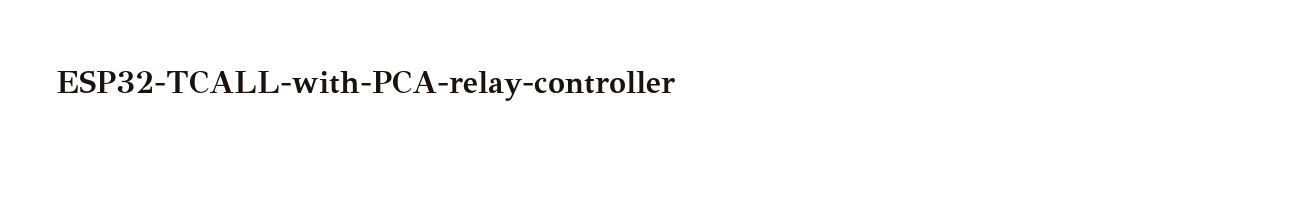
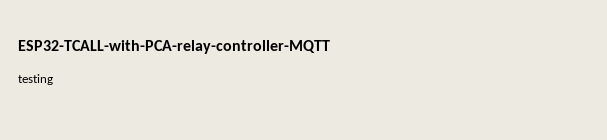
[56,70,675,101] ESP32-TCALL-with-PCA-relay-controller -> [18,40,330,54] [18,74,53,85] ESP32-TCALL-with-PCA-relay-controller-MQTT // testing

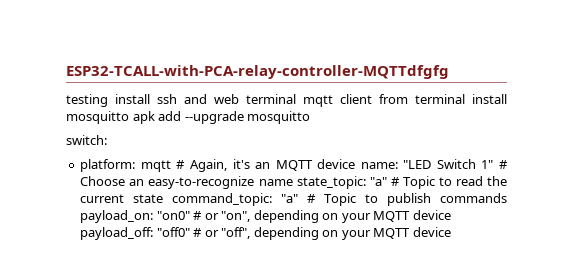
[18,40,330,54] ESP32-TCALL-with-PCA-relay-controller-MQTT -> [66,65,449,79] ESP32-TCALL-with-PCA-relay-controller-MQTTdfgfg
(53, 79) none -> [115,94,507,107] [66,111,311,124] [66,135,107,145] [80,159,509,172] [80,176,507,189] [80,193,507,206] [80,210,451,223] [80,227,451,240] install ssh and web terminal mqtt client from terminal install mosquitto apk add --upgrade mosquitto // switch: // platform: mqtt # Again, it's an MQTT device name: "LED Switch 1" # Choose an easy-to-recognize name state_topic: "a" # Topic to read the current state command_topic: "a" # Topic to publish commands payload_on: "on0" # or "on", depending on your MQTT device payload_off: "off0" # or "off", depending on your MQTT device

